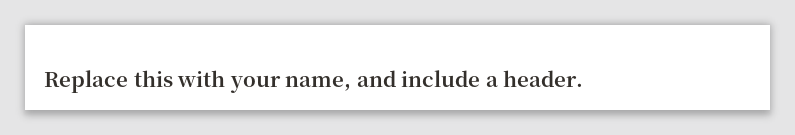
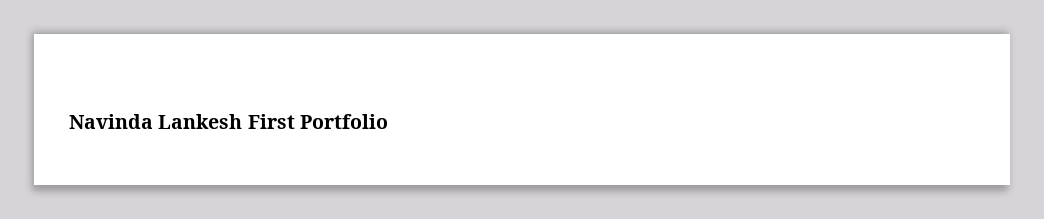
[44,70,584,93] Replace this with your name, and include a header. -> [69,114,388,129] Navinda Lankesh First Portfolio

